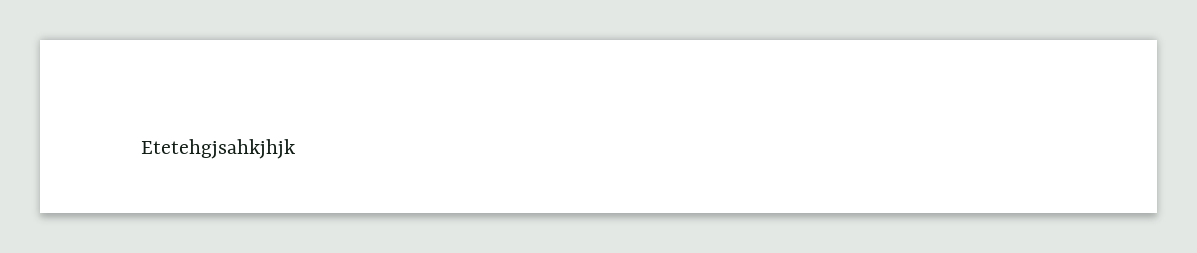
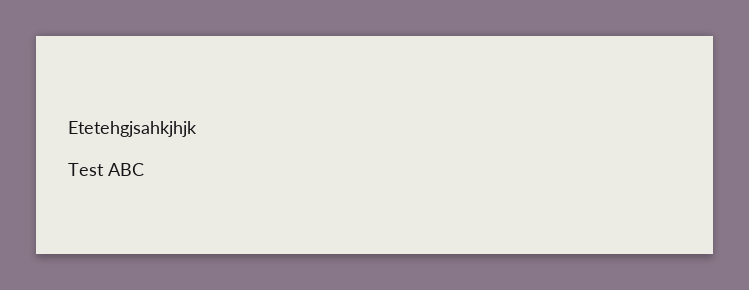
(295, 149) none -> [68,163,144,176] // Test ABC

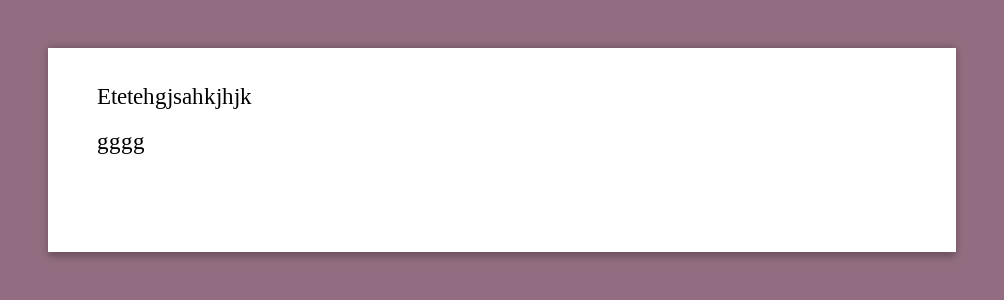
[68,163,144,176] Test ABC -> [97,137,145,154] gggg

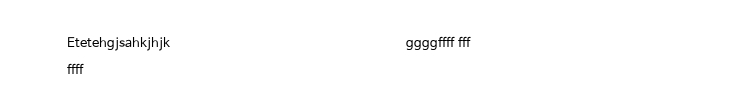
[97,137,145,154] gggg -> [67,63,84,74] [406,36,471,51] ffff // ggggffff fff

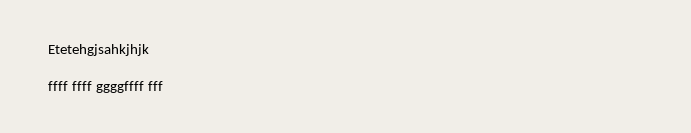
(84, 68) // -> [71,81,92,91] ffff

